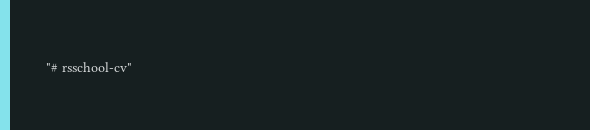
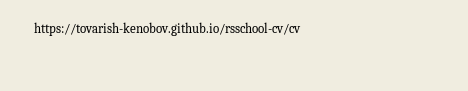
[46,62,132,72] "# rsschool-cv" -> [34,22,301,36] https://tovarish-kenobov.github.io/rsschool-cv/cv

